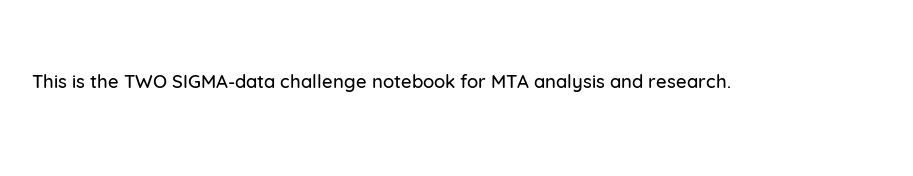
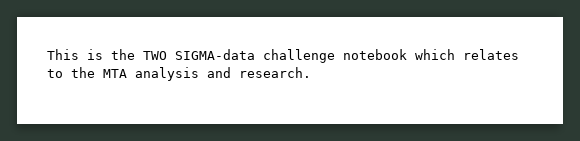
[460,74,486,88] for -> [415,49,519,60] [47,67,95,78] which relates to the

